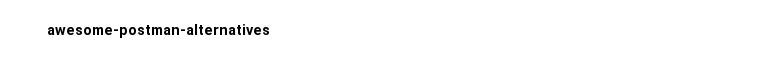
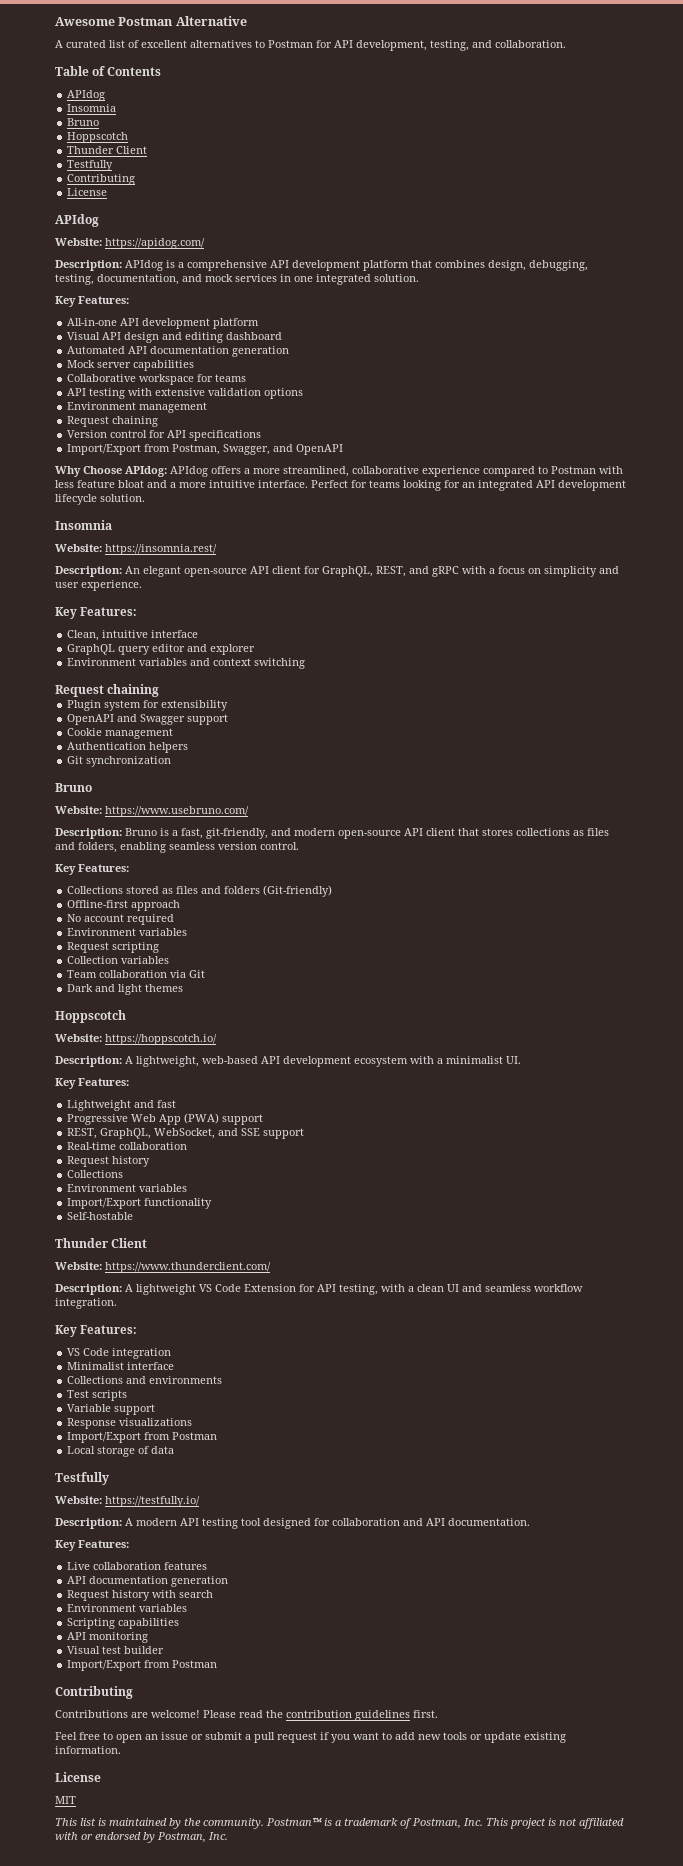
[47,24,270,38] awesome-postman-alternatives -> [55,16,247,26] [55,40,566,51] [55,66,162,76] [67,90,106,101] [67,104,117,112] [67,118,100,126] [67,132,129,143] [67,146,148,154] [67,160,114,171] [67,174,136,185] [67,188,108,196] [55,214,99,227] [55,238,205,249] [55,260,588,271] [55,274,419,285] [55,296,129,307] [67,318,260,329] [67,332,283,343] [67,346,290,357] [67,360,195,371] [67,374,247,385] [67,388,304,399] [67,402,208,413] [67,416,159,427] [67,430,262,441] [67,444,344,455] [55,466,623,477] [55,480,626,491] [55,494,145,505] [55,520,112,530] [55,544,217,555] [55,566,619,577] [55,580,142,591] [55,607,138,619] [67,630,199,641] [67,644,256,655] [67,658,306,669] [55,684,160,697] [67,700,229,711] [67,714,229,725] [67,728,174,739] [67,742,189,753] [67,756,172,767] [55,783,92,792] [55,806,249,817] [55,828,609,839] [55,842,299,853] [55,864,129,875] [67,885,333,897] [67,900,181,911] [67,914,175,925] [67,928,188,936] [67,942,160,953] [67,956,170,964] [67,970,206,978] [67,984,184,995] [55,1010,126,1023] [55,1034,217,1045] [55,1056,521,1067] [55,1078,129,1089] [67,1100,177,1111] [67,1113,264,1125] [67,1128,305,1139] [67,1142,188,1150] [67,1156,151,1167] [67,1170,124,1178] [67,1184,188,1192] [67,1198,213,1209] [67,1212,134,1220] [55,1238,148,1248] [55,1262,271,1273] [55,1284,583,1295] [55,1298,117,1309] [55,1325,138,1337] [67,1348,172,1359] [67,1362,175,1370] [67,1376,223,1384] [67,1390,128,1401] [67,1404,156,1415] [67,1418,193,1429] [67,1432,218,1443] [67,1446,175,1457] [55,1472,109,1485] [55,1496,200,1507] [55,1518,530,1529] [55,1540,129,1551] [67,1562,208,1570] [67,1576,229,1587] [67,1590,214,1601] [67,1604,188,1612] [67,1618,180,1629] [67,1632,149,1643] [67,1646,165,1654] [67,1660,218,1671] [55,1686,133,1699] [55,1710,438,1721] [55,1732,566,1743] [55,1746,121,1754] [55,1772,101,1782] [55,1796,76,1804] [55,1818,624,1829] [55,1832,228,1843] Awesome Postman Alternative // A curated list of excellent alternatives to Postman for API development, testing, and collaboration. // Table of Contents // APIdog // Insomnia // Bruno // Hoppscotch // Thunder Client // Testfully // Contributing // License // APIdog // Website: https://apidog.com/ // Description: APIdog is a comprehensive API development platform that combines design, debugging, testing, documentation, and mock services in one integrated solution. // Key Features: // All-in-one API development platform // Visual API design and editing dashboard // Automated API documentation generation // Mock server capabilities // Collaborative workspace for teams // API testing with extensive validation options // Environment management // Request chaining // Version control for API specifications // Import/Export from Postman, Swagger, and OpenAPI // Why Choose APIdog: APIdog offers a more streamlined, collaborative experience compared to Postman with less feature bloat and a more intuitive interface. Perfect for teams looking for an integrated API development lifecycle solution. // Insomnia // Website: https://insomnia.rest/ // Description: An elegant open-source API client for GraphQL, REST, and gRPC with a focus on simplicity and user experience. // Key Features: // Clean, intuitive interface // GraphQL query editor and explorer // Environment variables and context switching // Request chaining // Plugin system for extensibility // OpenAPI and Swagger support // Cookie management // Authentication helpers // Git synchronization // Bruno // Website: https://www.usebruno.com/ // Description: Bruno is a fast, git-friendly, and modern open-source API client that stores collections as files and folders, enabling seamless version control. // Key Features: // Collections stored as files and folders (Git-friendly) // Offline-first approach // No account required // Environment variables // Request scripting // Collection variables // Team collaboration via Git // Dark and light themes // Hoppscotch // Website: https://hoppscotch.io/ // Description: A lightweight, web-based API development ecosystem with a minimalist UI. // Key Features: // Lightweight and fast // Progressive Web App (PWA) support // REST, GraphQL, WebSocket, and SSE support // Real-time collaboration // Request history // Collections // Environment variables // Import/Export functionality // Self-hostable // Thunder Client // Website: https://www.thunderclient.com/ // Description: A lightweight VS Code Extension for API testing, with a clean UI and seamless workflow integration. // Key Features: // VS Code integration // Minimalist interface // Collections and environments // Test scripts // Variable support // Response visualizations // Import/Export from Postman // Local storage of data // Testfully // Website: https://testfully.io/ // Description: A modern API testing tool designed for collaboration and API documentation. // Key Features: // Live collaboration features // API documentation generation // Request history with search // Environment variables // Scripting capabilities // API monitoring // Visual test builder // Import/Export from Postman // Contributing // Contributions are welcome! Please read the contribution guidelines first. // Feel free to open an issue or submit a pull request if you want to add new tools or update existing information. // License // MIT // This list is maintained by the community. Postman™ is a trademark of Postman, Inc. This project is not affiliated with or endorsed by Postman, Inc.

